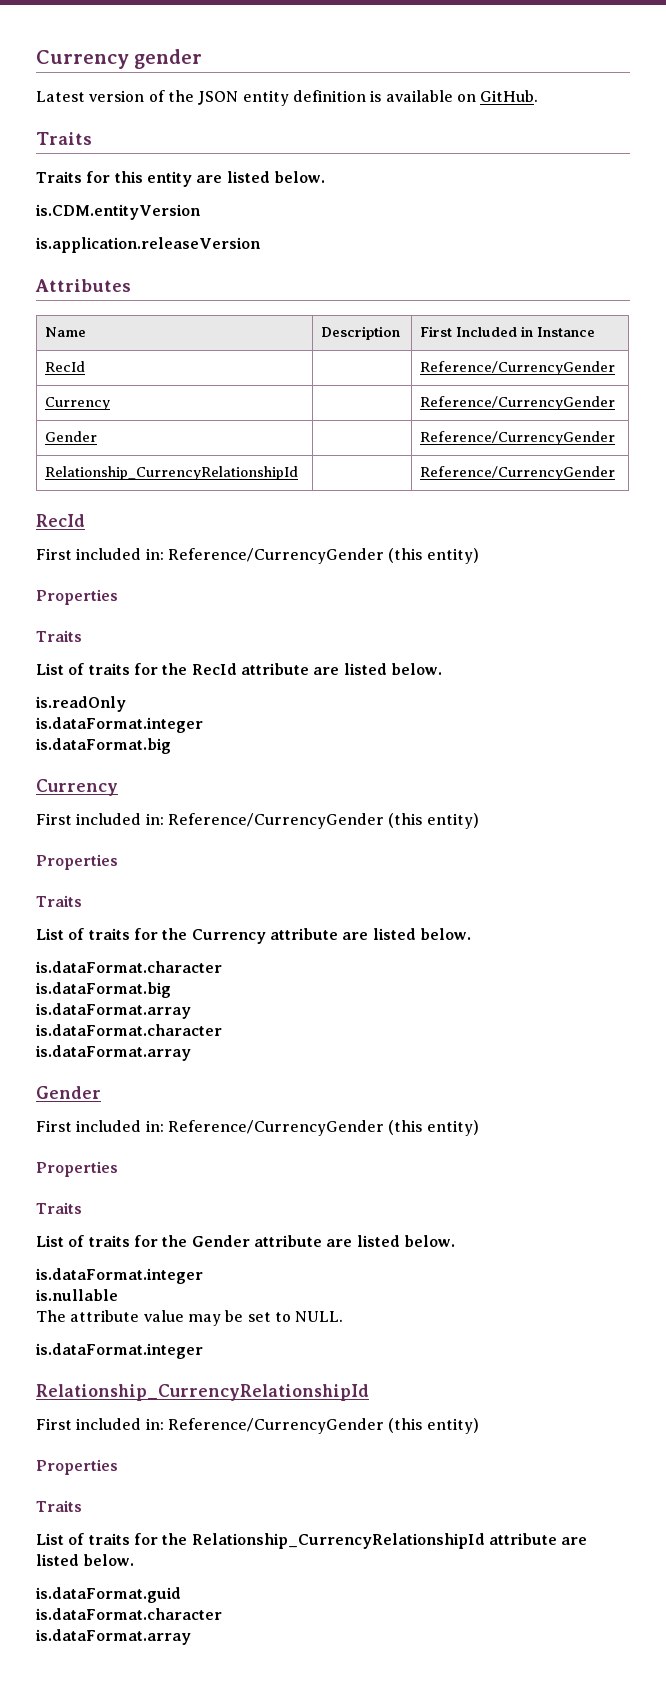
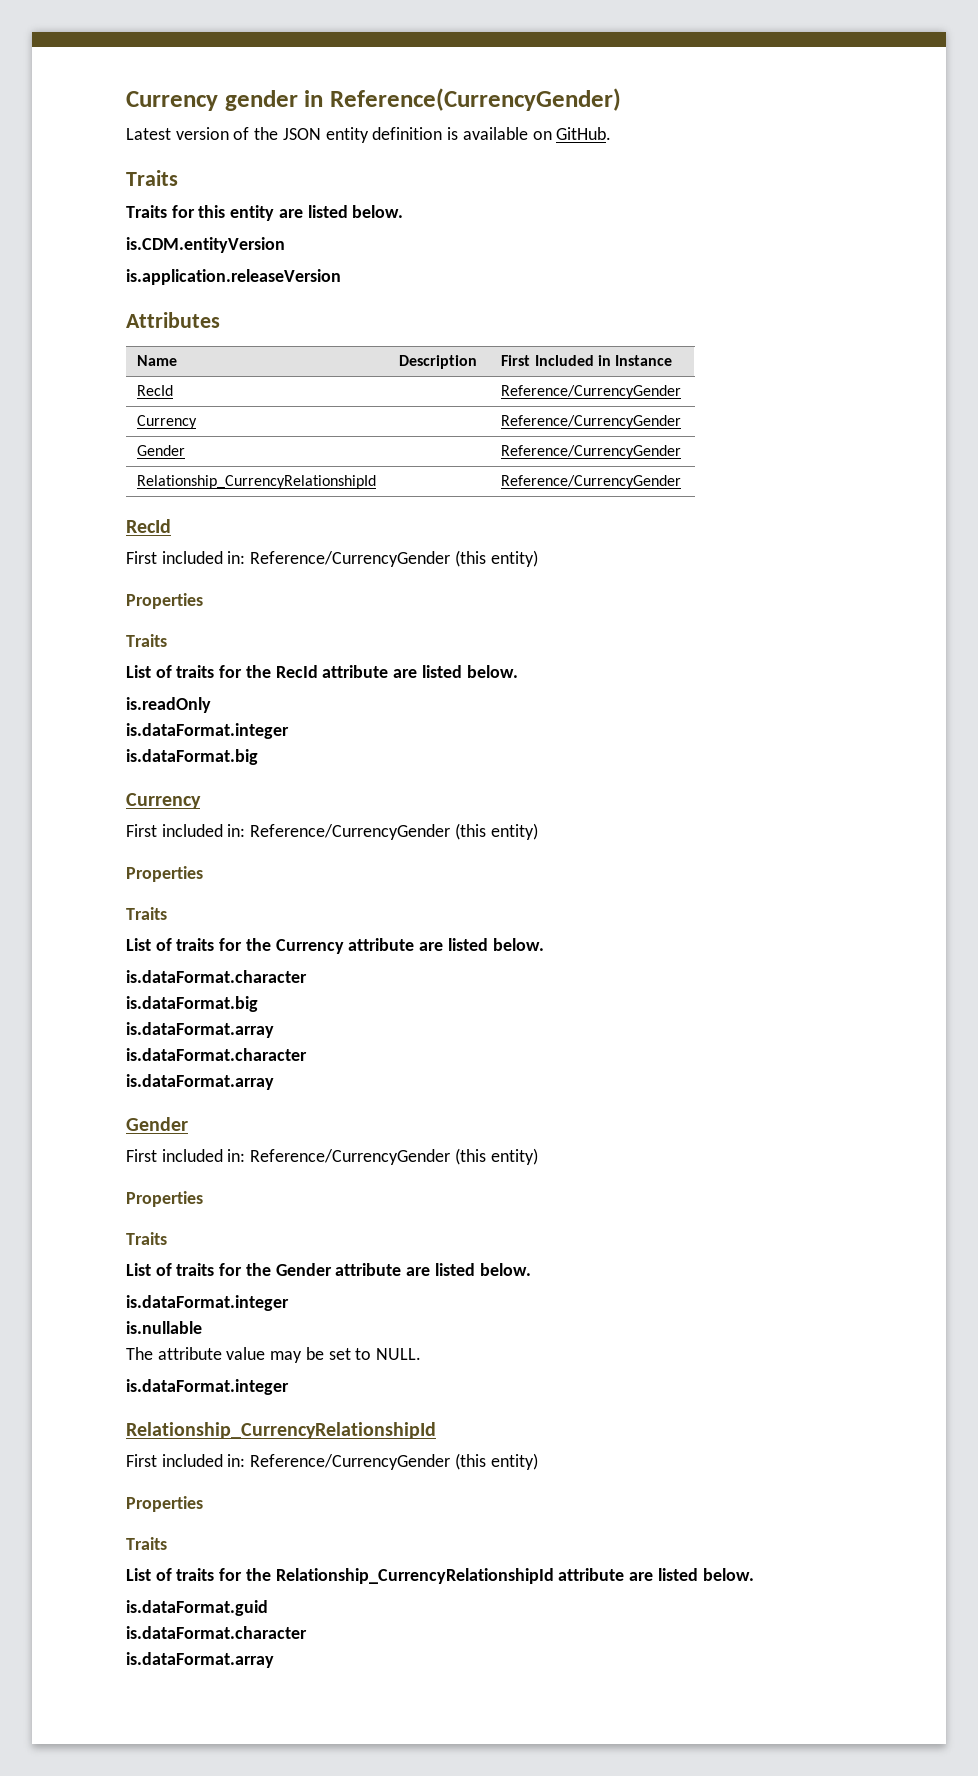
(203, 59) none -> [304,88,621,111] in Reference(CurrencyGender)

